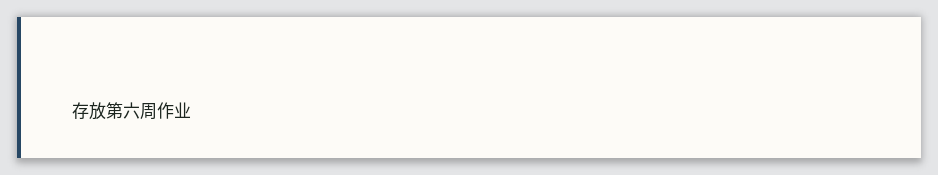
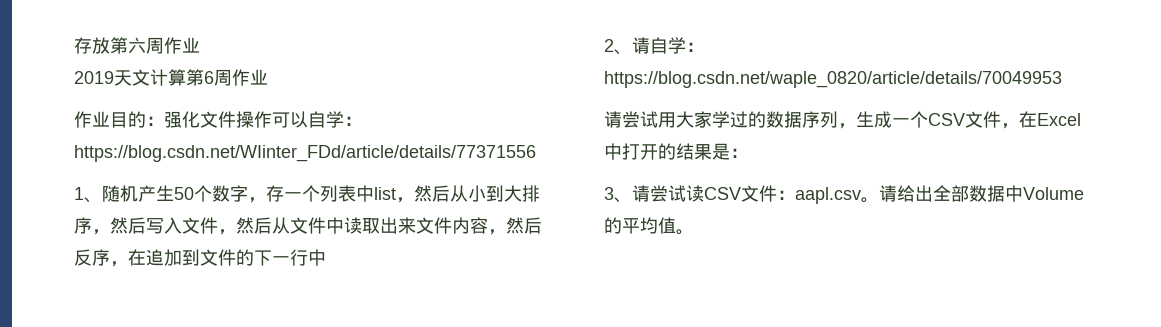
(191, 110) none -> [74,69,268,86] [74,111,362,128] [74,145,536,162] [74,185,540,203] [74,217,542,235] [74,249,326,267] [604,37,704,55] [604,71,1062,88] [604,111,1081,129] [604,143,748,160] [604,185,1084,204] [604,217,694,235] // 2019天文计算第6周作业 // 作业目的：强化文件操作可以自学：https://blog.csdn.net/WIinter_FDd/article/details/77371556 // 1、随机产生50个数字，存一个列表中list，然后从小到大排序，然后写入文件，然后从文件中读取出来文件内容，然后反序，在追加到文件的下一行中 // 2、请自学：https://blog.csdn.net/waple_0820/article/details/70049953 // 请尝试用大家学过的数据序列，生成一个CSV文件，在Excel中打开的结果是： // 3、请尝试读CSV文件：aapl.csv。请给出全部数据中Volume的平均值。

